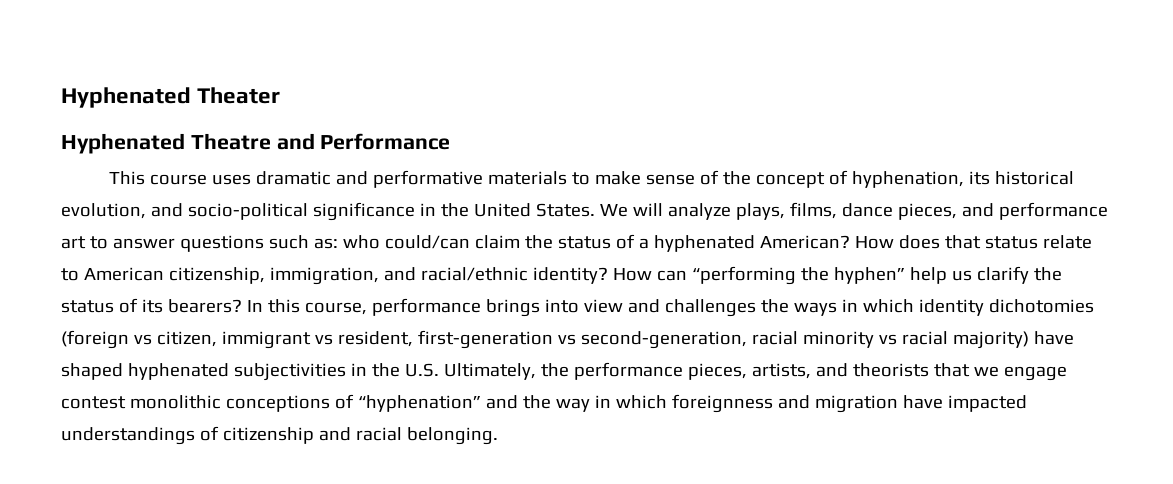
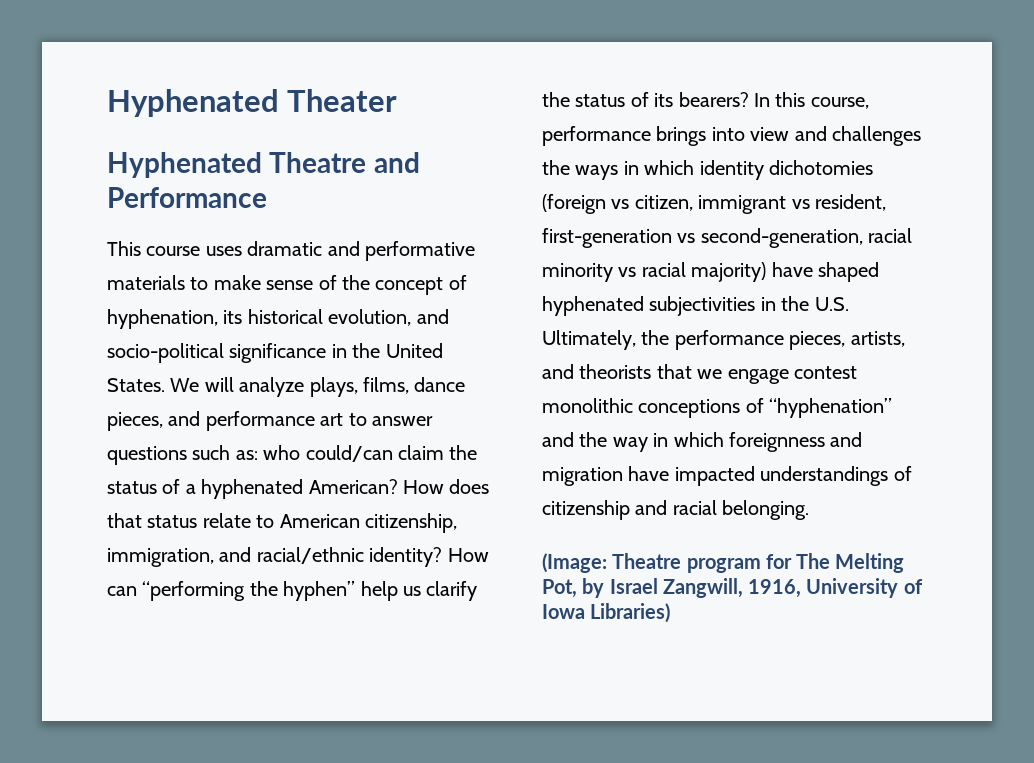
(498, 436) none -> [542,553,905,573] [542,578,923,598] [542,603,671,623] // (Image: Theatre program for The Melting Pot, by Israel Zangwill, 1916, University of Iowa Libraries)

